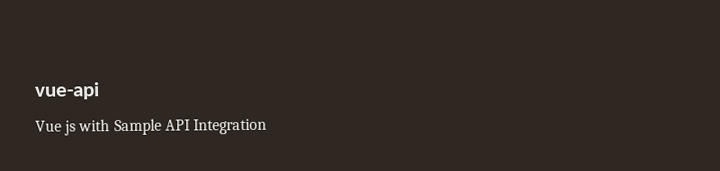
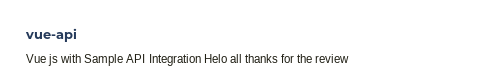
(267, 126) none -> [203,54,350,63] Helo all thanks for the review

